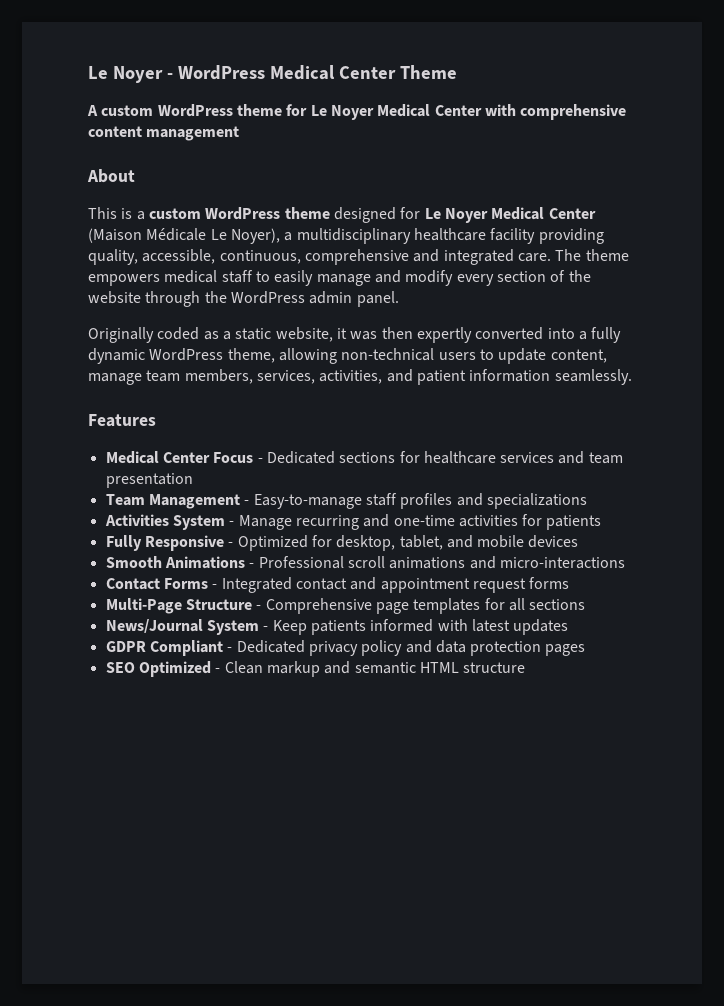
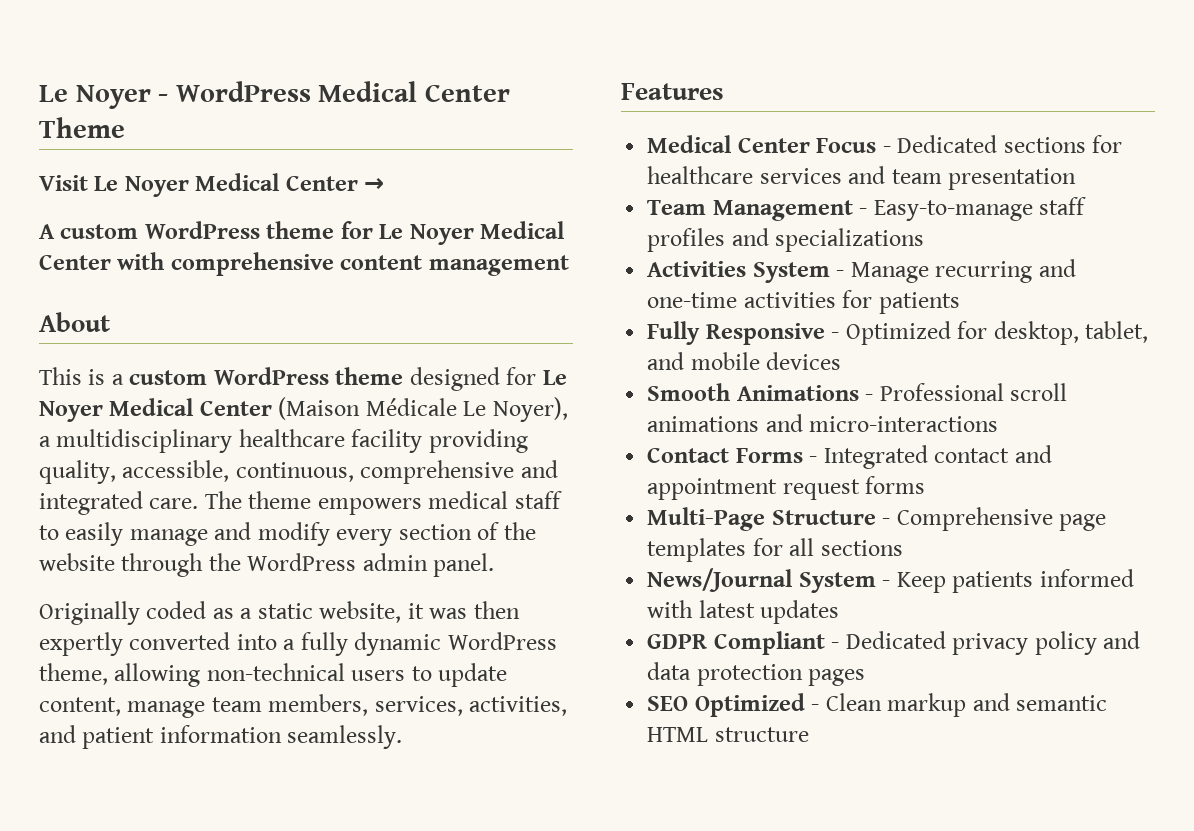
(457, 72) none -> [39,173,385,197] // Visit Le Noyer Medical Center →

